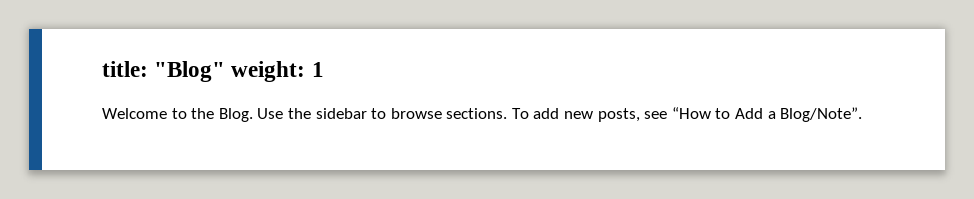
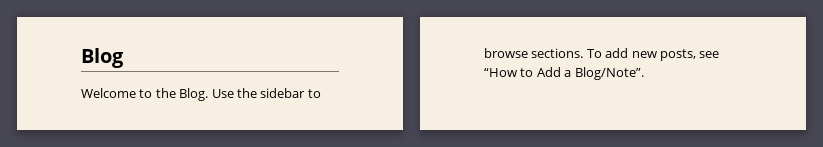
[102,61,324,82] title: "Blog" weight: 1 -> [81,48,124,68] Blog

